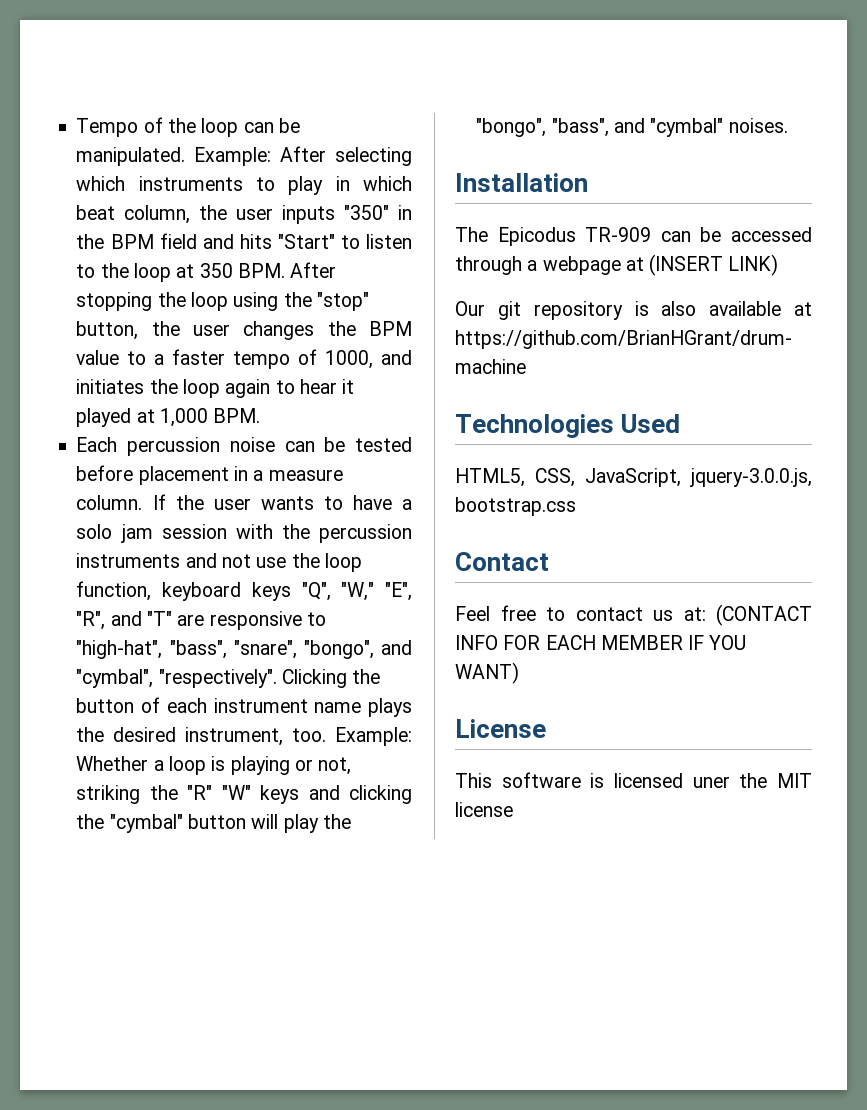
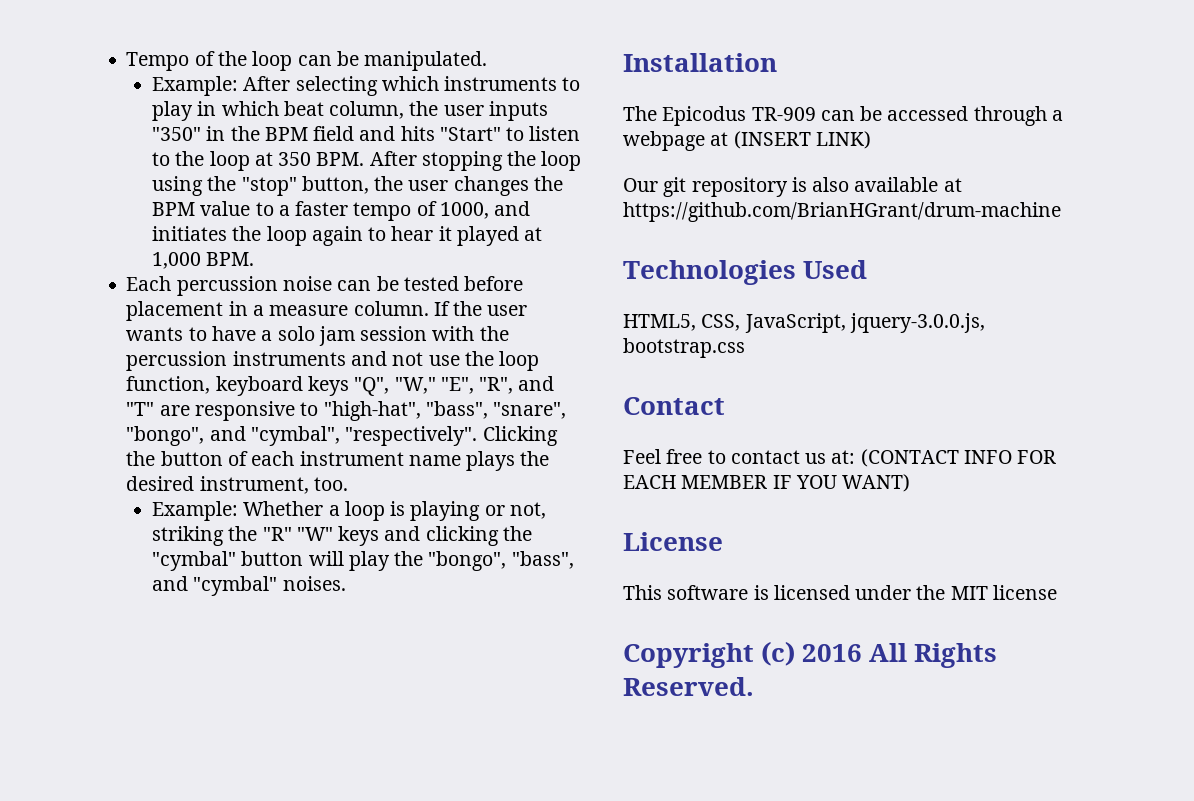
(186, 156) none -> (488, 61) //
(327, 735) none -> (348, 484) //
[692,776,730,788] uner -> [855,585,912,600] under
(513, 809) none -> [623,641,998,668] [623,677,754,696] // Copyright (c) 2016 All Rights Reserved.

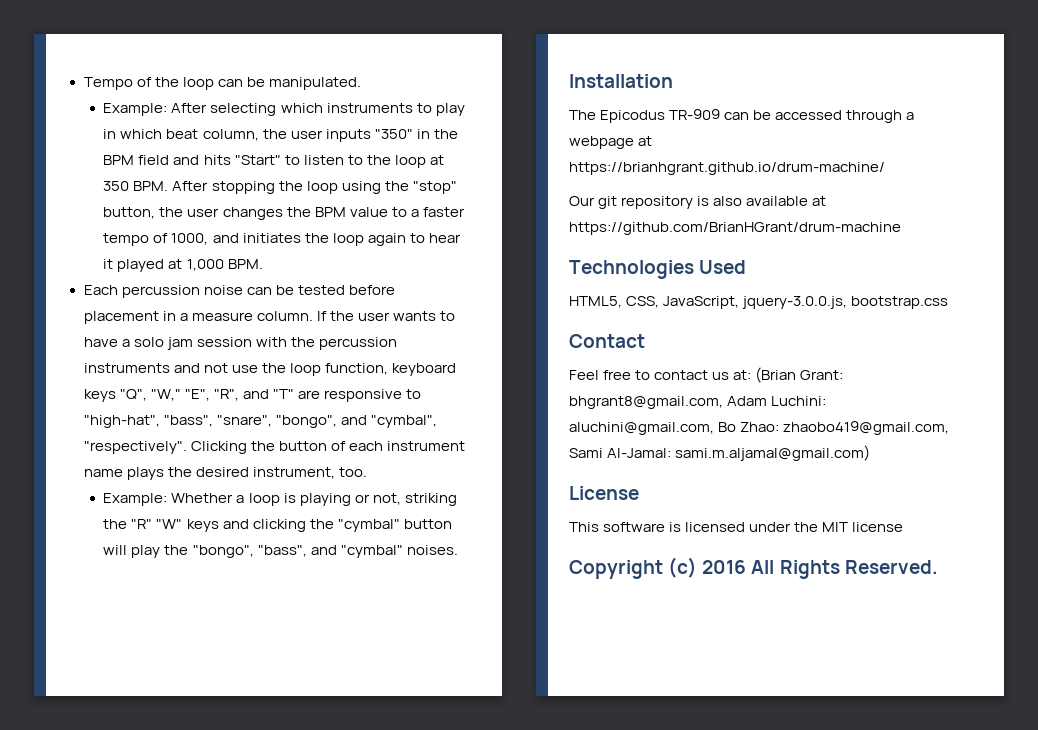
[733,131,871,149] (INSERT LINK) -> [569,162,885,175] https://brianhgrant.github.io/drum-machine/
[860,449,1057,467] [623,474,911,492] (CONTACT INFO FOR EACH MEMBER IF YOU WANT) -> [755,367,844,383] [569,396,827,409] [569,421,950,435] [569,445,871,461] (Brian Grant: bhgrant8@gmail.com, Adam Luchini: aluchini@gmail.com, Bo Zhao: zhaobo419@gmail.com, Sami Al-Jamal: sami.m.aljamal@gmail.com)

